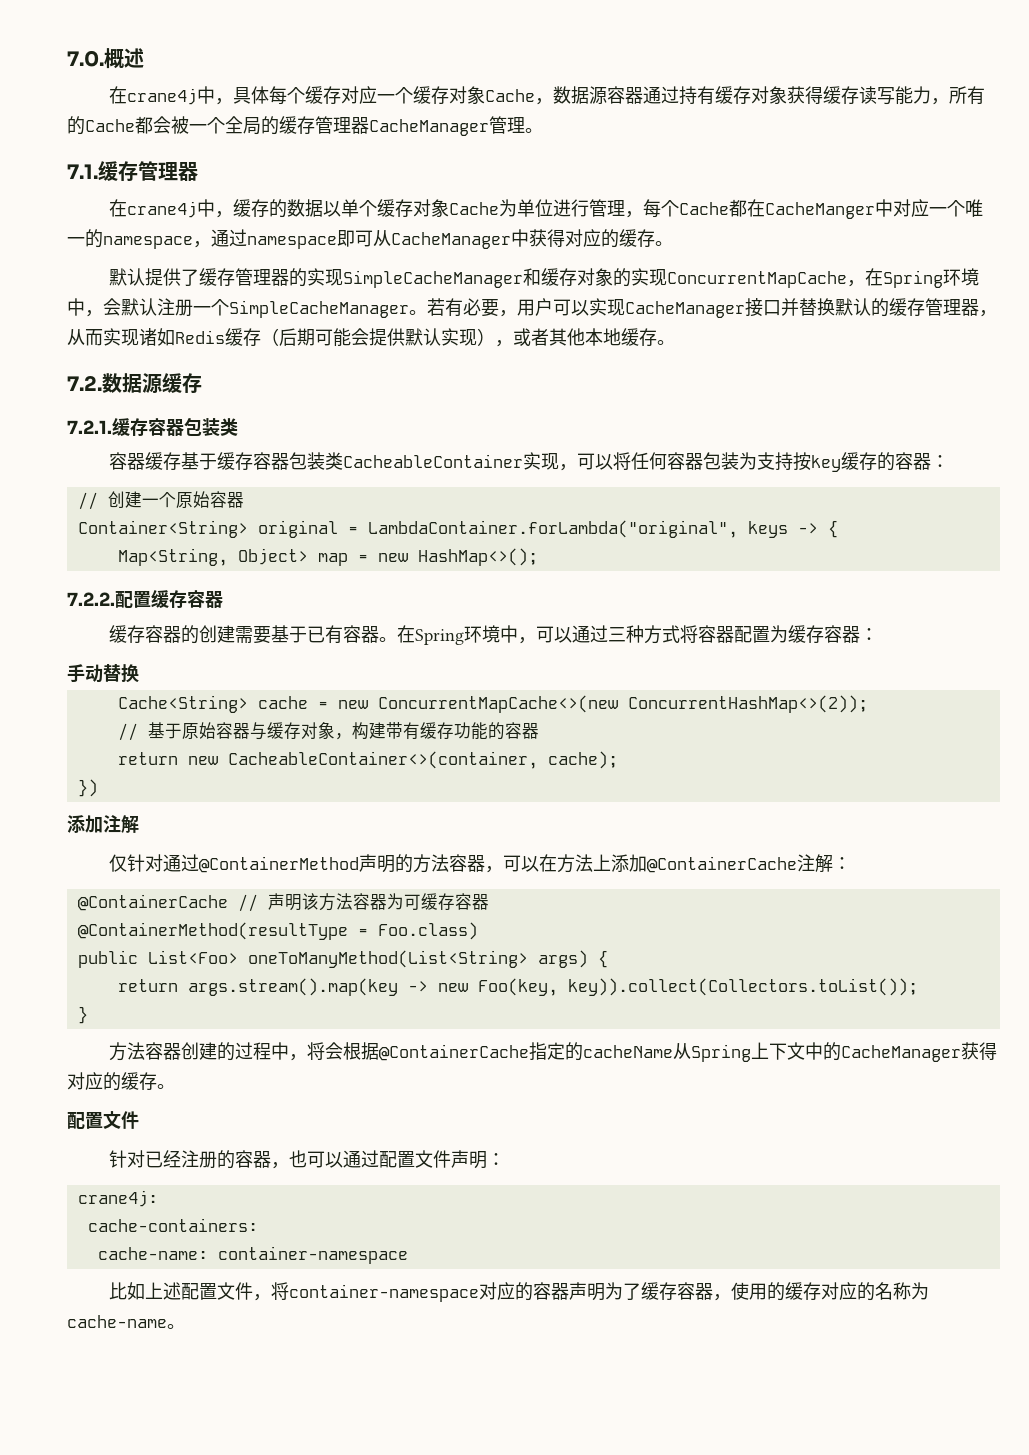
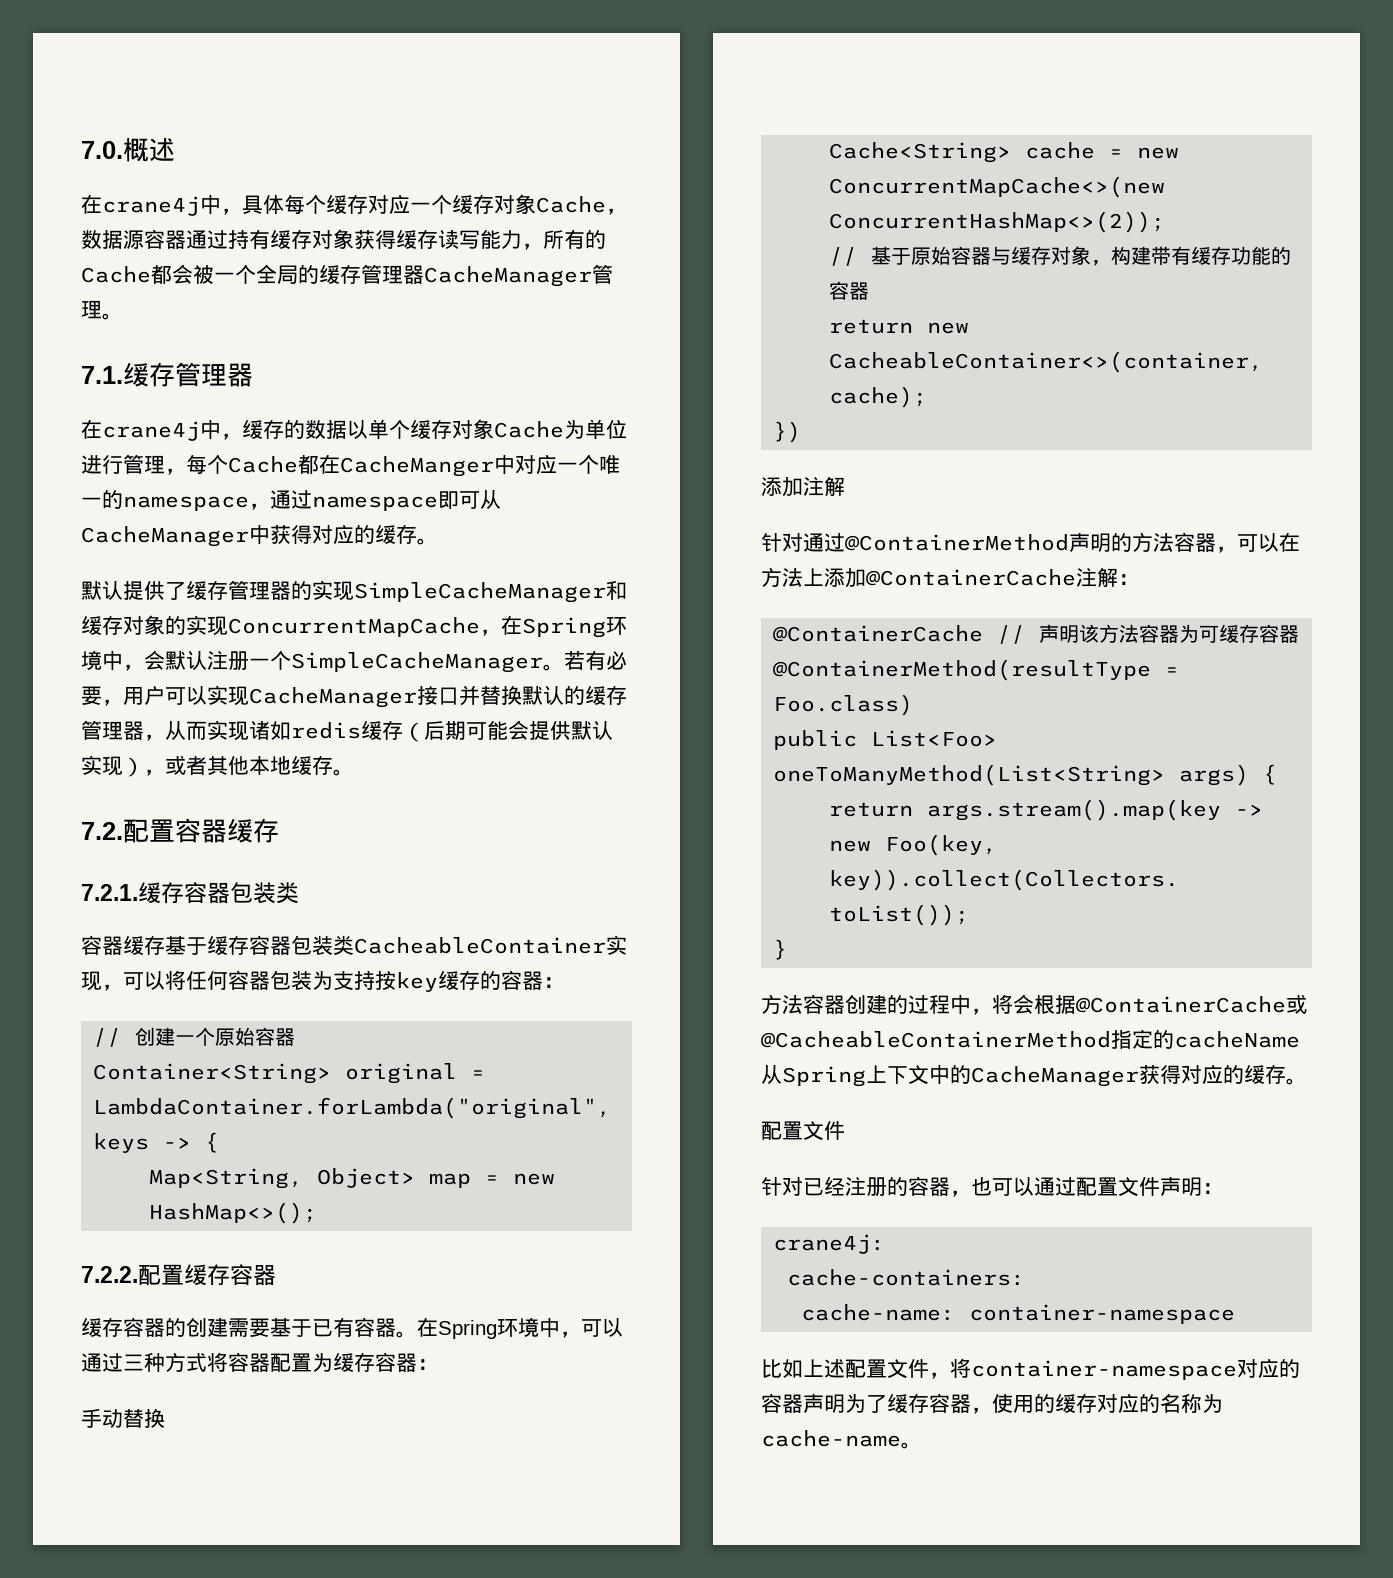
[175,330,225,344] Redis -> [291,722,361,739] redis
[102,373,162,394] 数据源 -> [123,818,227,843] 配置容器
[109,854,128,872] 仅 -> (845, 486) none
(530, 1052) none -> [1286,994,1307,1014] [761,1031,1111,1048] 或@CacheableContainerMethod

